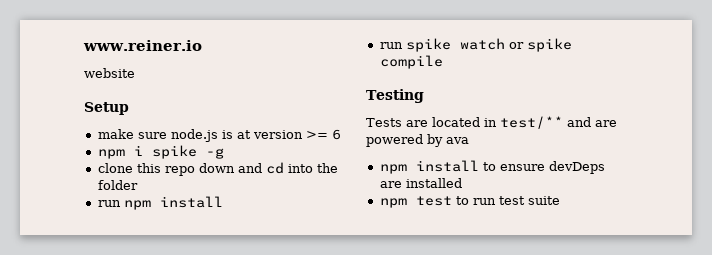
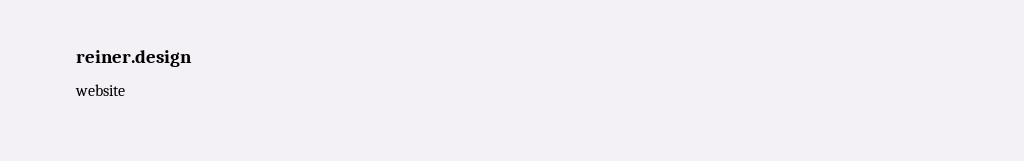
[83,40,202,51] www.reiner.io -> [76,50,192,67] reiner.design
[84,102,129,115] [97,129,341,142] [97,145,224,159] [97,162,338,176] [97,180,138,190] [97,196,223,210] [379,38,572,52] [379,55,443,69] [366,89,424,103] [366,116,617,129] [366,134,469,147] [379,160,605,174] [379,178,462,188] [379,196,560,208] // Setup // make sure node.js is at version >= 6 // npm i spike -g // clone this repo down and cd into the folder // run npm install // run spike watch or spike compile // Testing // Tests are located in test/** and are powered by ava // npm install to ensure devDeps are installed // npm test to run test suite -> (125, 90) none

